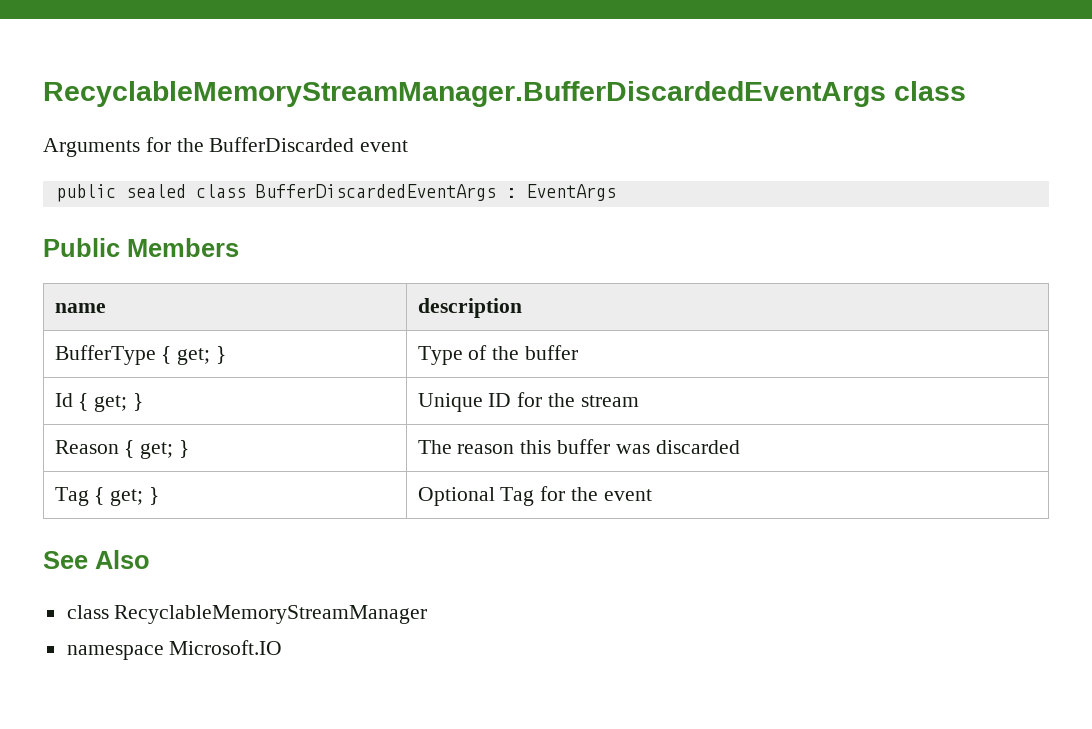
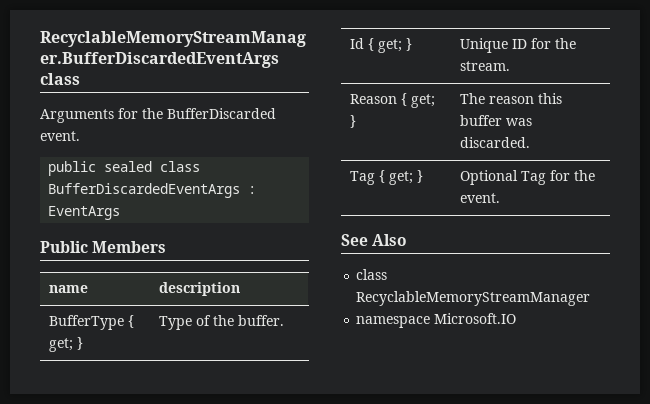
[360,140,409,152] event -> [40,131,80,141] event.
[524,345,578,360] buffer -> [237,315,284,326] buffer.
[580,395,639,407] stream -> [459,61,510,71] stream.
[655,440,740,454] discarded -> [459,137,530,148] discarded.
[603,489,652,501] event -> [459,193,500,203] event.

